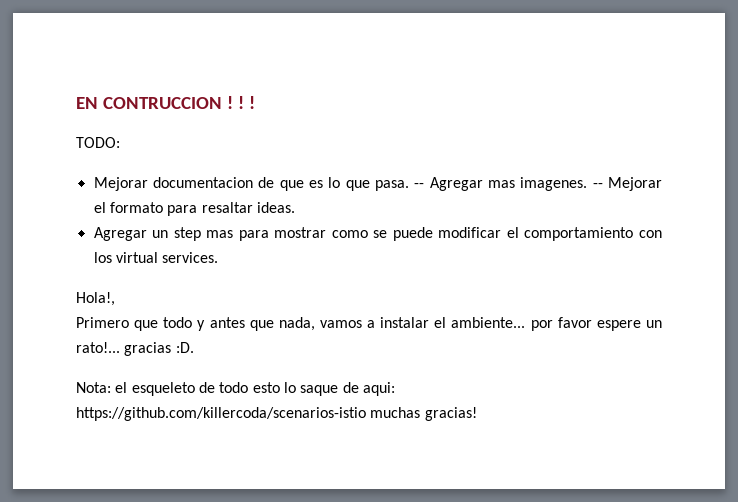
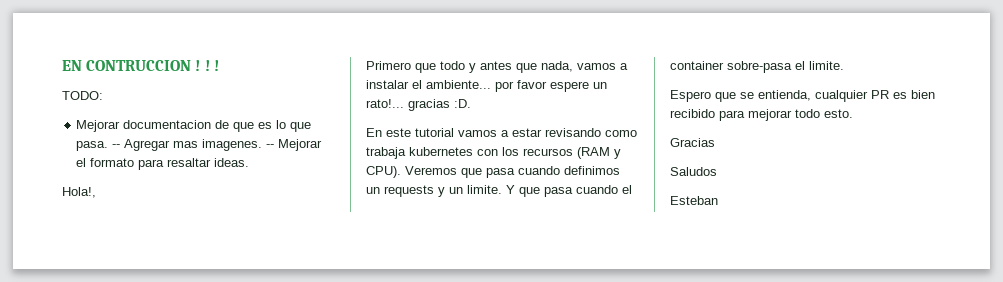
[93,227,662,241] [93,252,219,263] // Agregar un step mas para mostrar como se puede modificar el comportamiento con los virtual services. -> (250, 162) none
[76,382,395,396] [76,407,477,421] Nota: el esqueleto de todo esto lo saque de aqui: https://github.com/killercoda/scenarios-istio muchas gracias! -> [366,128,637,137] [366,147,621,159] [366,166,620,178] [366,185,632,197] [670,61,844,73] [670,90,935,102] [670,109,853,121] [670,138,715,147] [670,167,717,176] [670,196,718,205] En este tutorial vamos a estar revisando como trabaja kubernetes con los recursos (RAM y CPU). Veremos que pasa cuando definimos un requests y un limite. Y que pasa cuando el container sobre-pasa el limite. // Espero que se entienda, cualquier PR es bien recibido para mejorar todo esto. // Gracias // Saludos // Esteban

